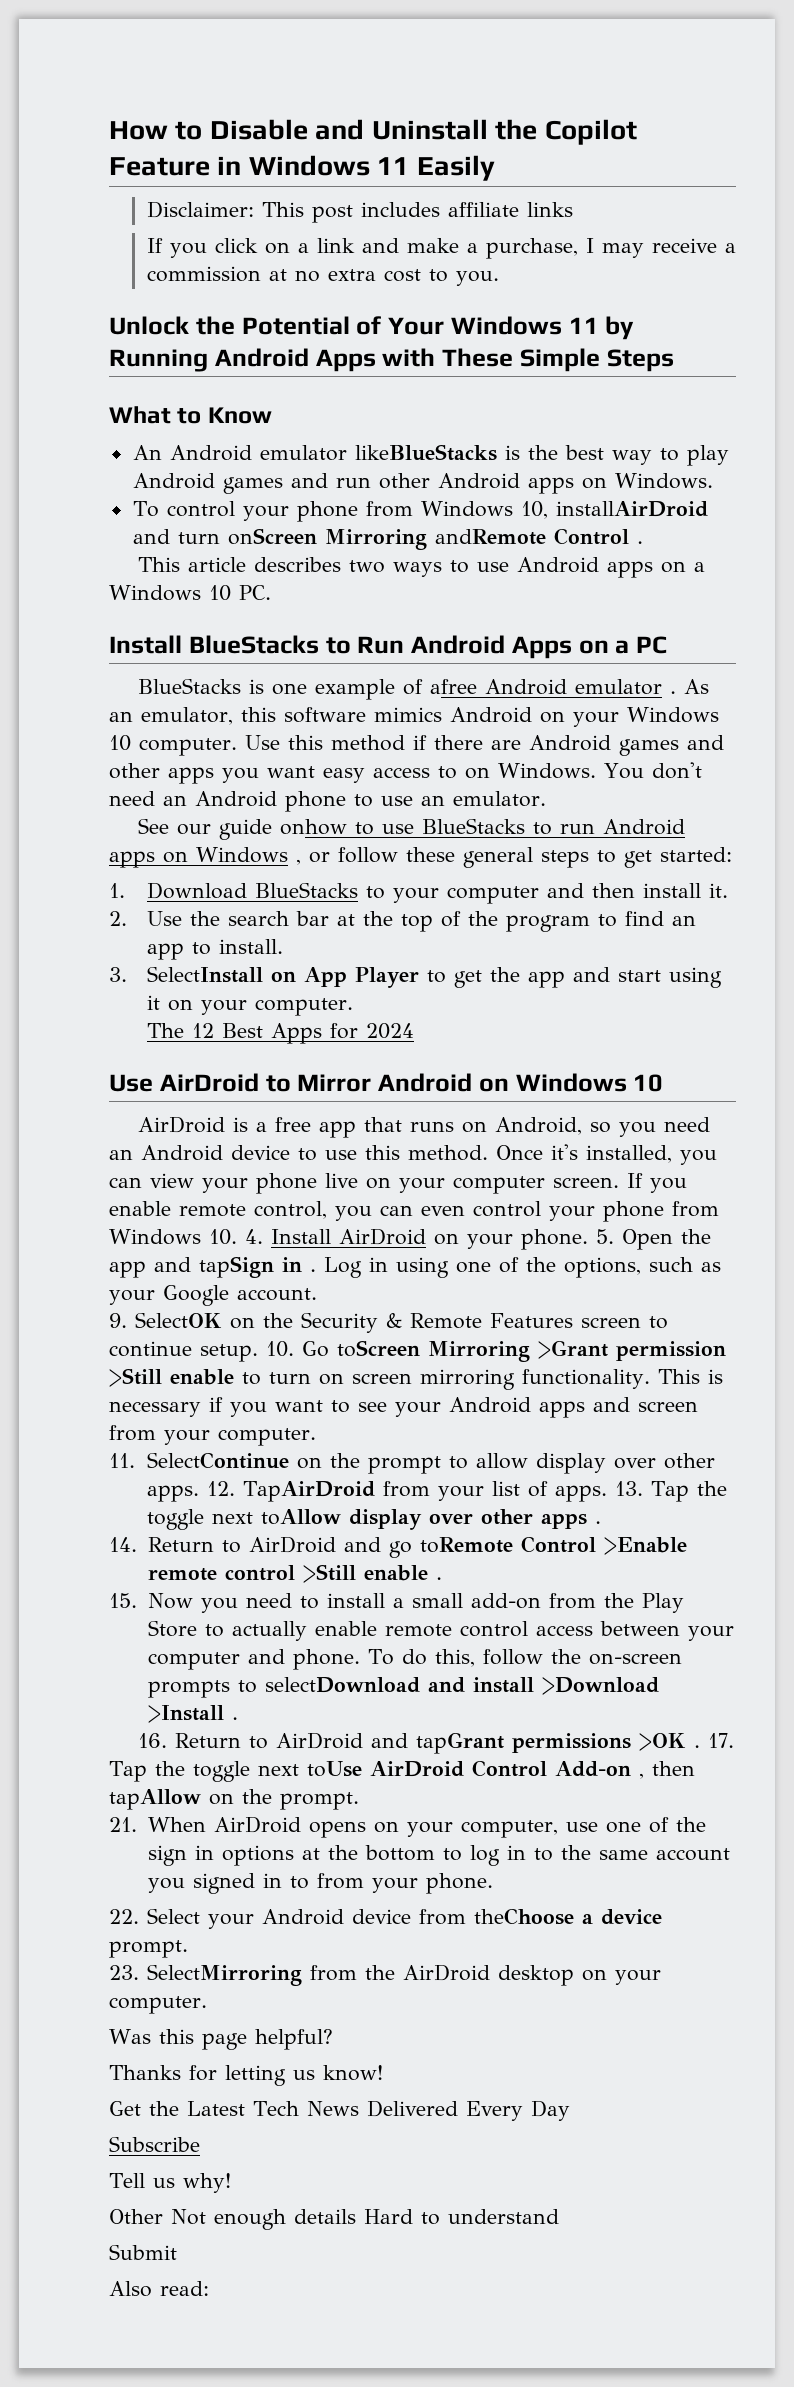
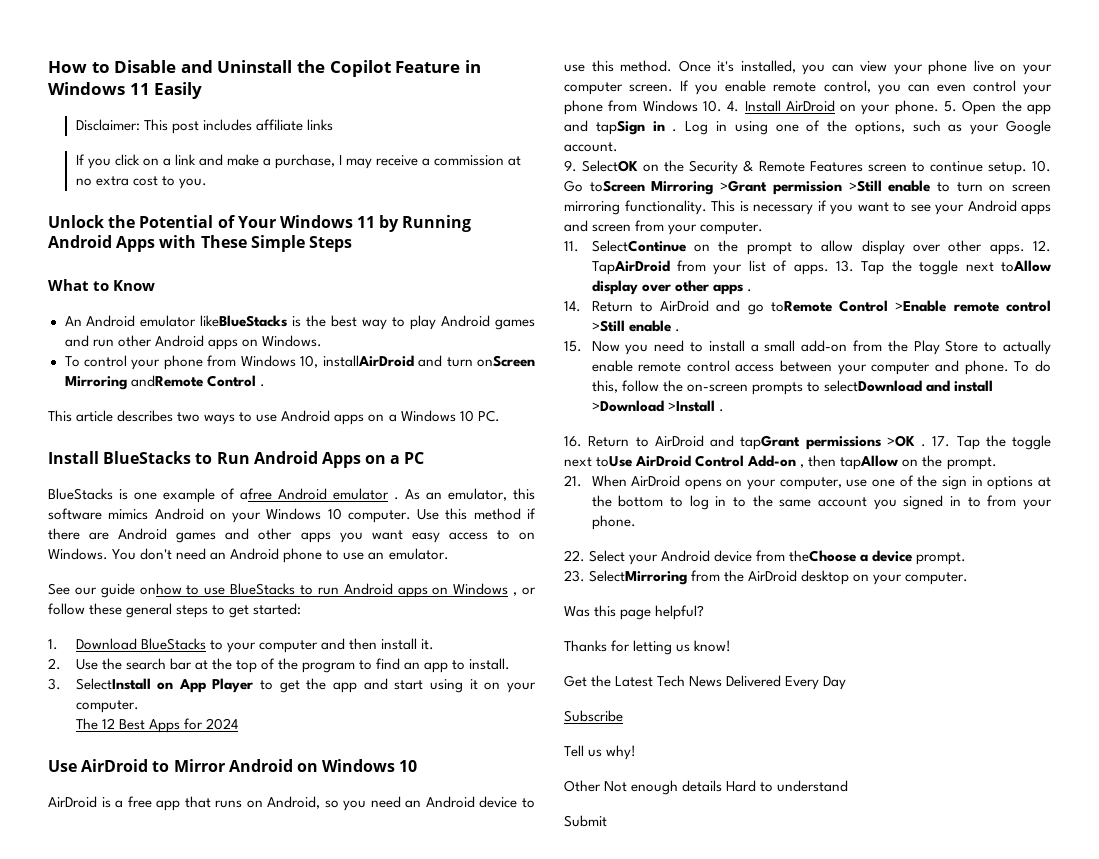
[109,2281,209,2297] // Also read: -> (607, 821) none

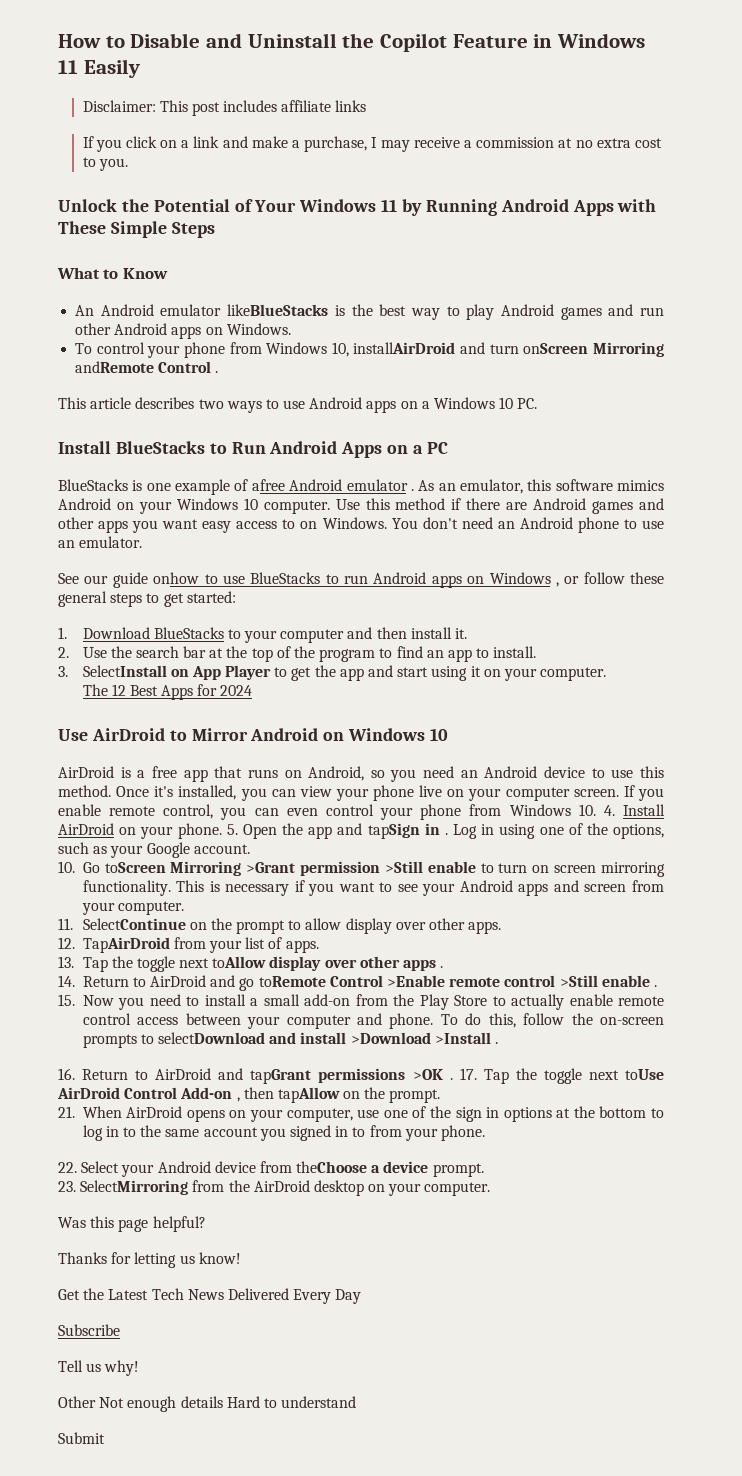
[564,160,1027,175] 9. SelectOK on the Security & Remote Features screen to continue setup. -> (250, 849) none
(1025, 249) none -> (502, 927) //
(829, 269) none -> (319, 946) //

